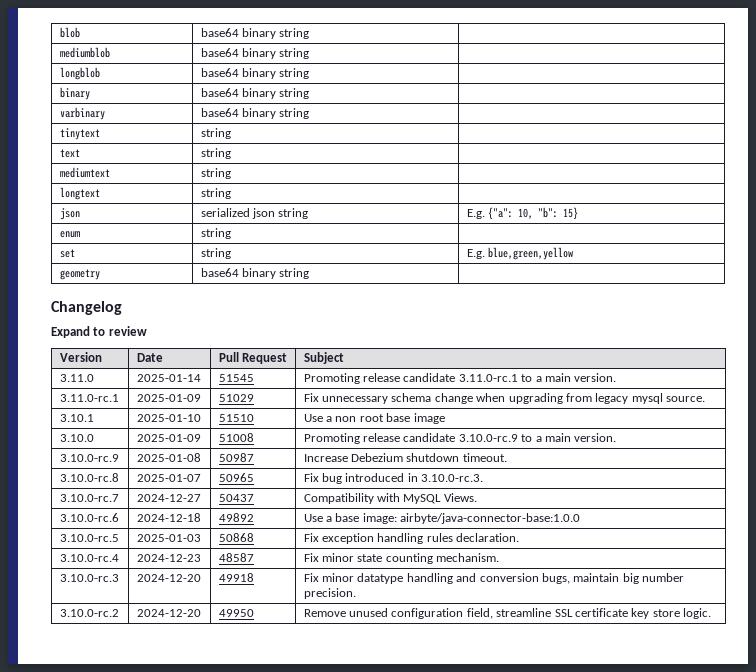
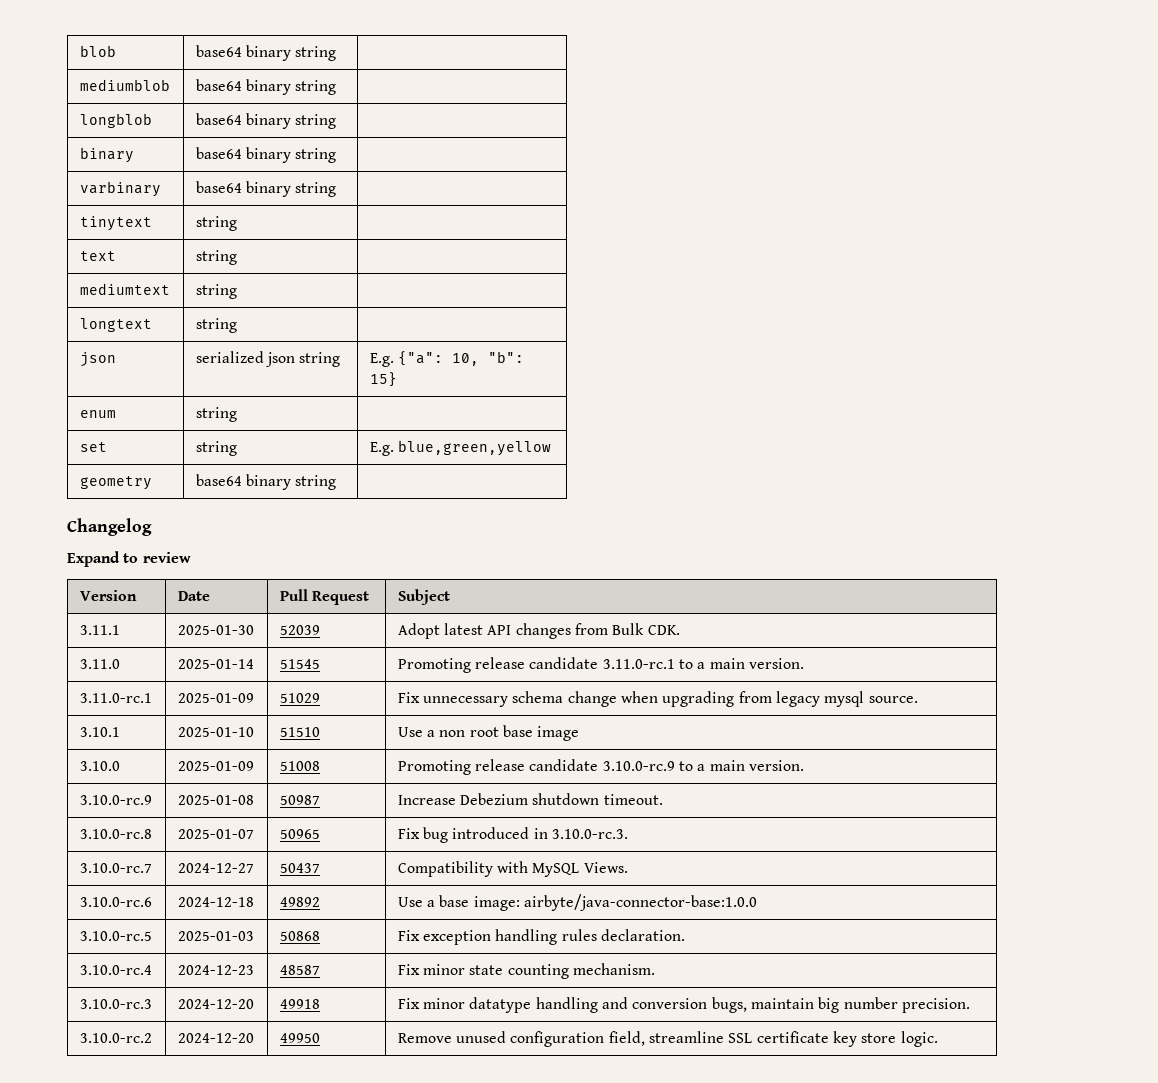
(344, 358) none -> [79,625,120,635] [177,625,254,635] [279,625,320,635] [397,623,680,639] // 3.11.1 | 2025-01-30 | 52039 | Adopt latest API changes from Bulk CDK.

